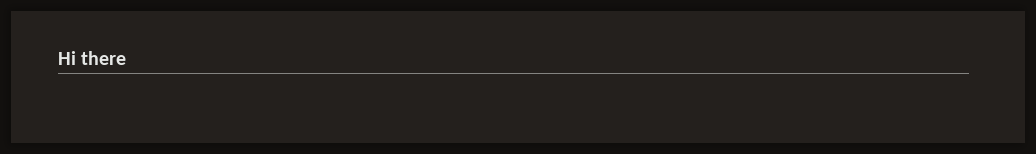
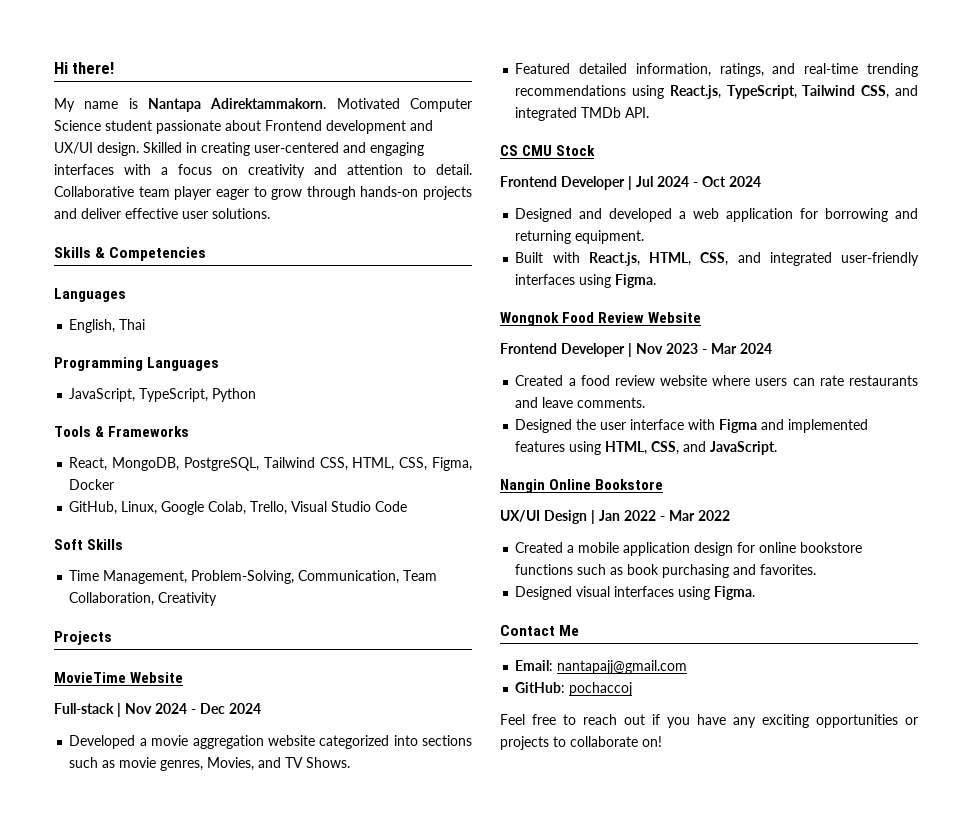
[81,51,127,65] there -> [72,62,115,74] [54,98,472,112] [54,120,433,134] [54,142,424,156] [54,164,472,178] [54,186,472,200] [54,208,270,219] [54,247,207,261] [54,288,126,302] [69,319,146,333] [54,357,220,371] [69,388,257,402] [54,426,190,437] [69,457,473,471] [69,479,115,490] [69,501,408,515] [54,539,124,550] [69,570,438,584] [69,592,218,606] [54,631,112,645] [54,672,184,683] [54,703,261,717] [69,735,472,749] [69,757,351,771] [515,63,918,77] [515,85,918,99] [515,107,650,121] [500,145,596,156] [500,176,761,190] [515,208,918,222] [515,230,645,244] [515,252,919,266] [515,274,657,288] [500,312,702,326] [500,343,772,357] [515,375,919,386] [515,397,646,408] [515,419,869,433] [515,441,778,455] [500,479,664,493] [500,510,730,524] [515,542,863,556] [515,564,817,578] [515,586,756,600] [500,625,580,636] [515,660,688,674] [515,682,633,696] [500,714,918,728] [500,736,662,750] there! // My name is Nantapa Adirektammakorn. Motivated Computer Science student passionate about Frontend development and UX/UI design. Skilled in creating user-centered and engaging interfaces with a focus on creativity and attention to detail. Collaborative team player eager to grow through hands-on projects and deliver effective user solutions. // Skills & Competencies // Languages // English, Thai // Programming Languages // JavaScript, TypeScript, Python // Tools & Frameworks // React, MongoDB, PostgreSQL, Tailwind CSS, HTML, CSS, Figma, Docker // GitHub, Linux, Google Colab, Trello, Visual Studio Code // Soft Skills // Time Management, Problem-Solving, Communication, Team Collaboration, Creativity // Projects // MovieTime Website // Full-stack | Nov 2024 - Dec 2024 // Developed a movie aggregation website categorized into sections such as movie genres, Movies, and TV Shows. // Featured detailed information, ratings, and real-time trending recommendations using React.js, TypeScript, Tailwind CSS, and integrated TMDb API. // CS CMU Stock // Frontend Developer | Jul 2024 - Oct 2024 // Designed and developed a web application for borrowing and returning equipment. // Built with React.js, HTML, CSS, and integrated user-friendly interfaces using Figma. // Wongnok Food Review Website // Frontend Developer | Nov 2023 - Mar 2024 // Created a food review website where users can rate restaurants and leave comments. // Designed the user interface with Figma and implemented features using HTML, CSS, and JavaScript. // Nangin Online Bookstore // UX/UI Design | Jan 2022 - Mar 2022 // Created a mobile application design for online bookstore functions such as book purchasing and favorites. // Designed visual interfaces using Figma. // Contact Me // Email: nantapajj@gmail.com // GitHub: pochaccoj // Feel free to reach out if you have any exciting opportunities or projects to collaborate on!

